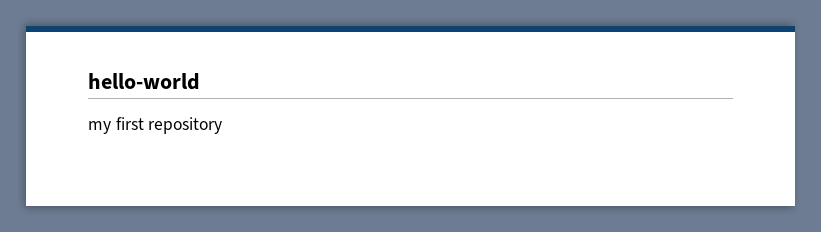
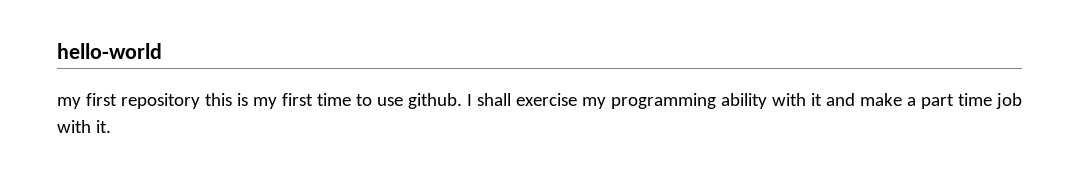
(223, 125) none -> [204,93,1022,109] [57,120,111,133] this is my first time to use github. I shall exercise my programming ability with it and make a part time job with it.

